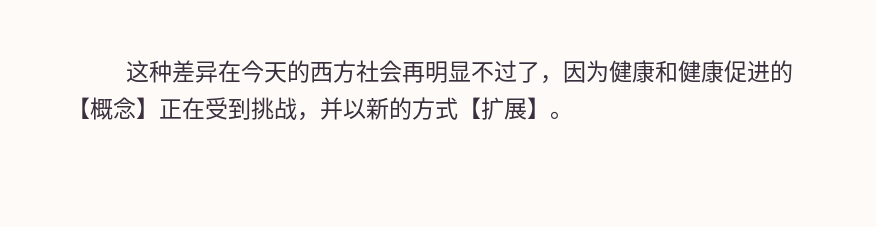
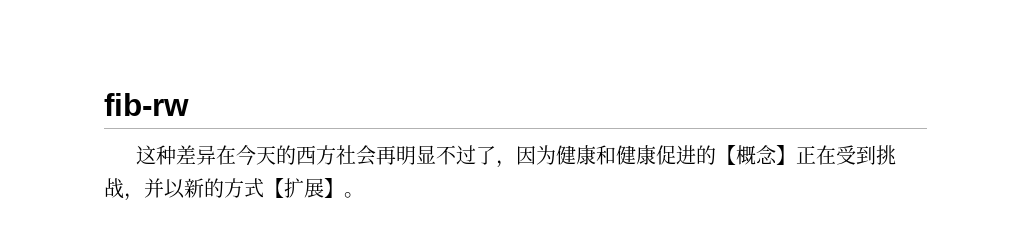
(125, 71) none -> [104,93,189,116] fib-rw //

